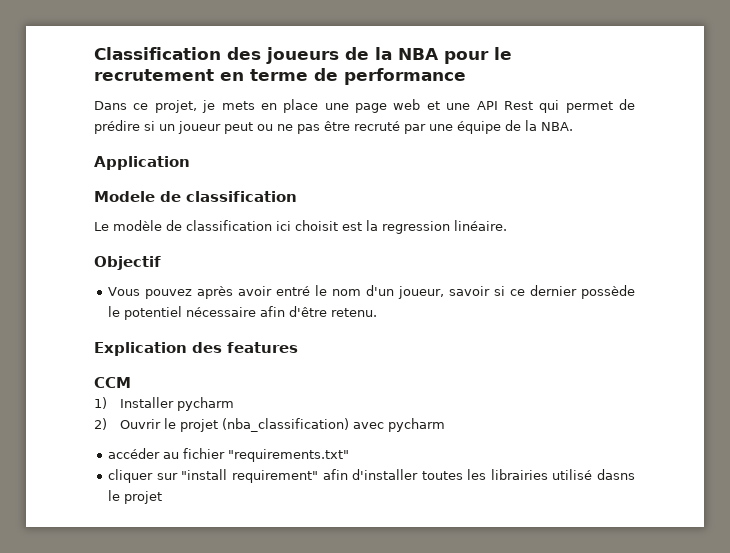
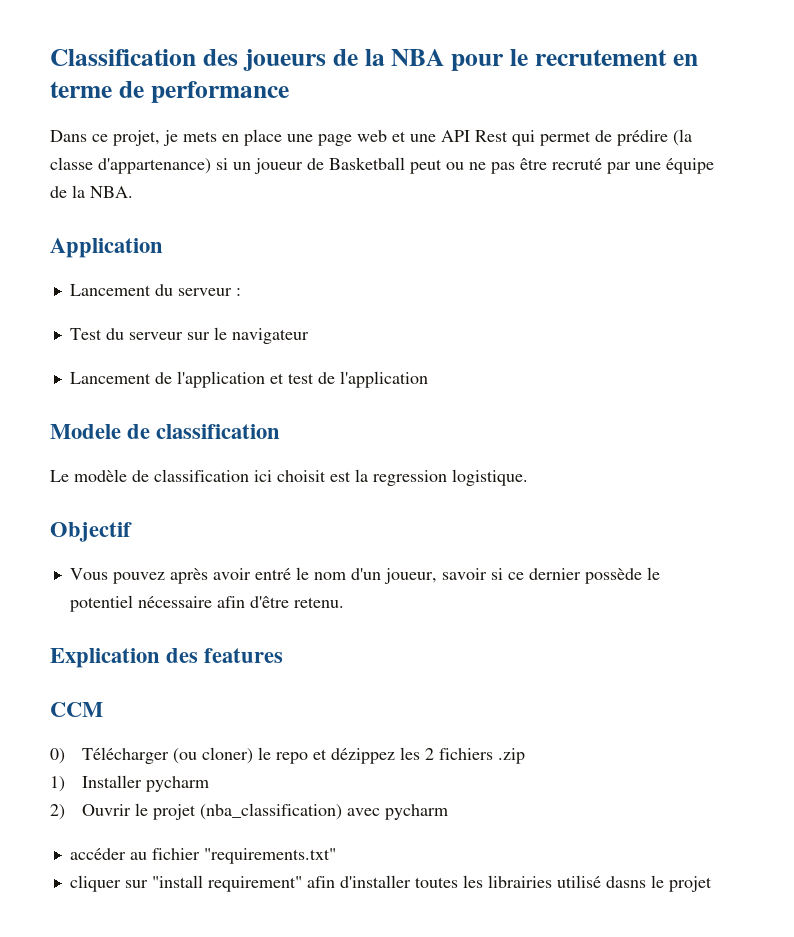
(140, 127) none -> [673,129,692,146] [50,157,211,174] (la classe d'appartenance)
(221, 127) none -> [307,157,405,170] de Basketball
(190, 163) none -> [69,284,241,296] [69,327,309,344] [69,371,428,388] // Lancement du serveur : // Test du serveur sur le navigateur // Lancement de l'application et test de l'application
[454,220,507,231] linéaire. -> [452,469,528,486] logistique.
(131, 382) none -> [50,747,526,764] // 0) Télécharger (ou cloner) le repo et dézippez les 2 fichiers .zip

